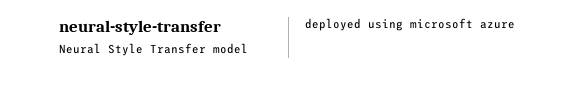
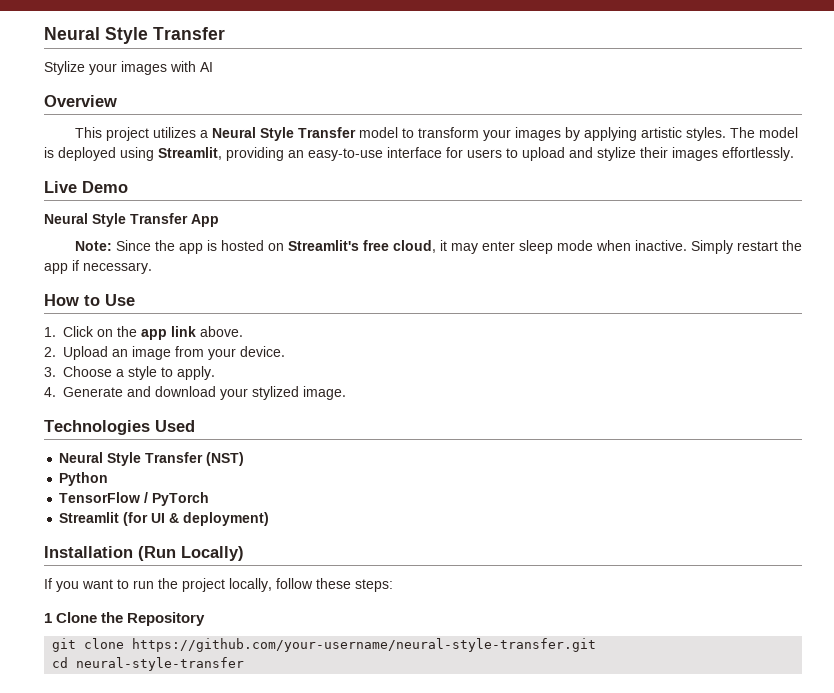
[59,20,221,35] [59,43,248,56] [305,18,515,31] neural-style-transfer // Neural Style Transfer model deployed using microsoft azure -> [44,27,225,44] [44,61,213,75] [44,95,117,107] [74,127,798,141] [44,147,794,161] [44,181,128,193] [44,213,219,227] [74,240,802,254] [44,260,152,274] [44,294,135,306] [44,326,243,340] [44,346,285,360] [44,366,215,380] [44,386,346,400] [44,420,195,435] [59,452,245,466] [59,472,109,486] [59,492,210,506] [59,512,270,526] [44,546,244,561] [44,578,393,592] [44,612,206,626] [52,638,597,652] [52,657,245,671] Neural Style Transfer // Stylize your images with AI // Overview // This project utilizes a Neural Style Transfer model to transform your images by applying artistic styles. The model is deployed using Streamlit, providing an easy-to-use interface for users to upload and stylize their images effortlessly. // Live Demo // Neural Style Transfer App // Note: Since the app is hosted on Streamlit's free cloud, it may enter sleep mode when inactive. Simply restart the app if necessary. // How to Use // 1. Click on the app link above. // 2. Upload an image from your device. // 3. Choose a style to apply. // 4. Generate and download your stylized image. // Technologies Used // Neural Style Transfer (NST) // Python // TensorFlow / PyTorch // Streamlit (for UI & deployment) // Installation (Run Locally) // If you want to run the project locally, follow these steps: // 1 Clone the Repository // git clone https://github.com/your-username/neural-style-transfer.git // cd neural-style-transfer

